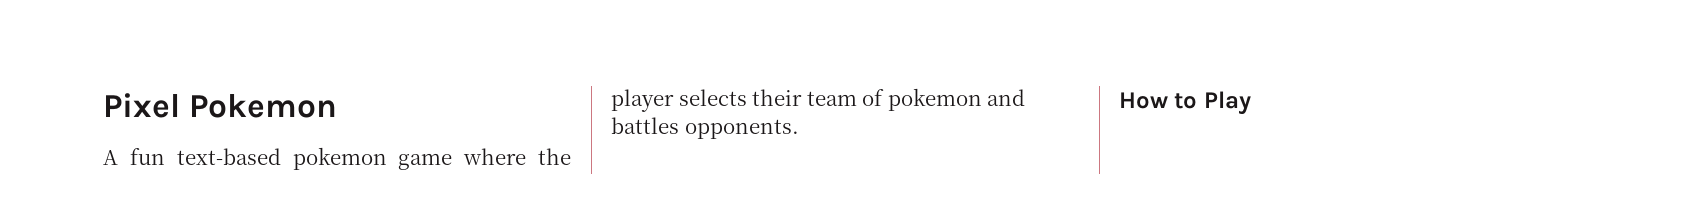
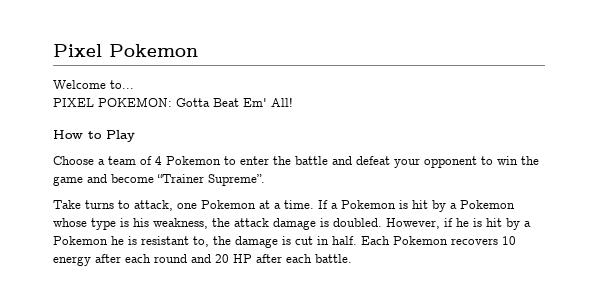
[103,147,571,170] [611,88,1026,112] [611,117,799,139] [1119,91,1251,115] A fun text-based pokemon game where the player selects their team of pokemon and battles opponents. // How to Play -> [53,80,134,89] [53,97,293,107] [53,130,135,142] [53,156,539,168] [53,174,265,186] [53,200,515,212] [53,218,531,230] [53,236,516,248] [53,254,352,266] Welcome to... // PIXEL POKEMON: Gotta Beat Em' All! // How to Play // Choose a team of 4 Pokemon to enter the battle and defeat your opponent to win the game and become “Trainer Supreme”. // Take turns to attack, one Pokemon at a time. If a Pokemon is hit by a Pokemon whose type is his weakness, the attack damage is doubled. However, if he is hit by a Pokemon he is resistant to, the damage is cut in half. Each Pokemon recovers 10 energy after each round and 20 HP after each battle.

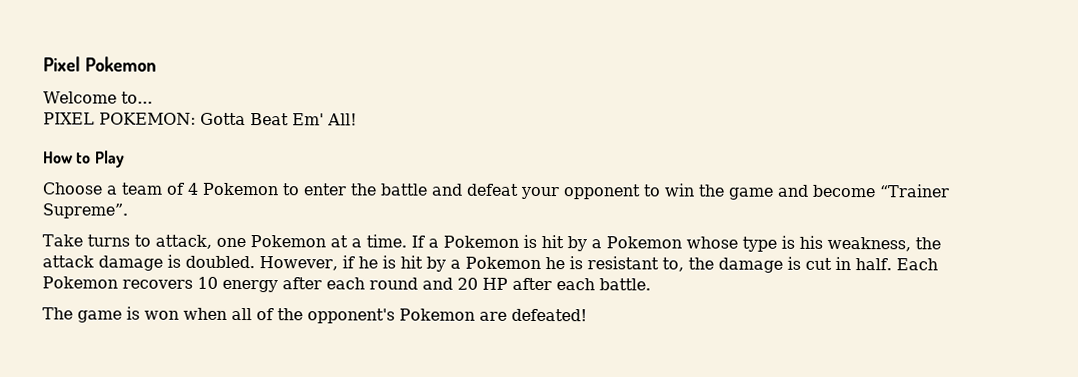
(352, 258) none -> [42,306,587,324] // The game is won when all of the opponent's Pokemon are defeated!

